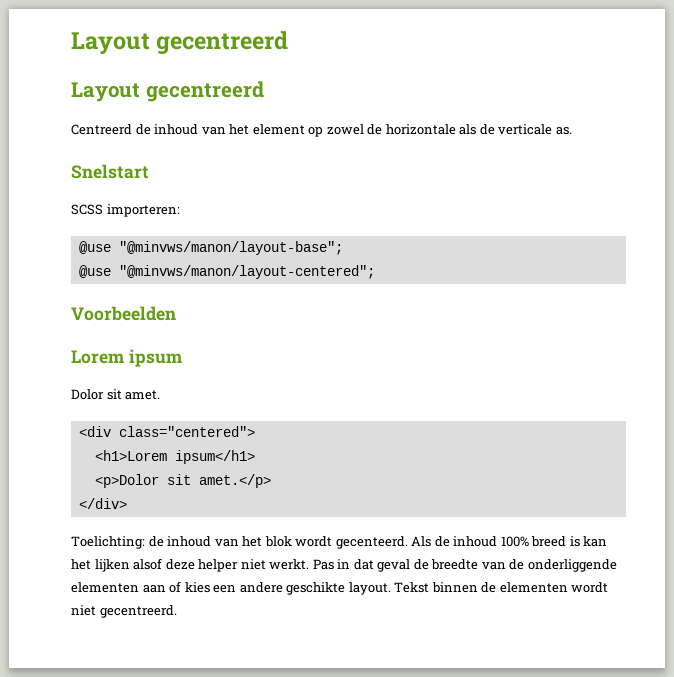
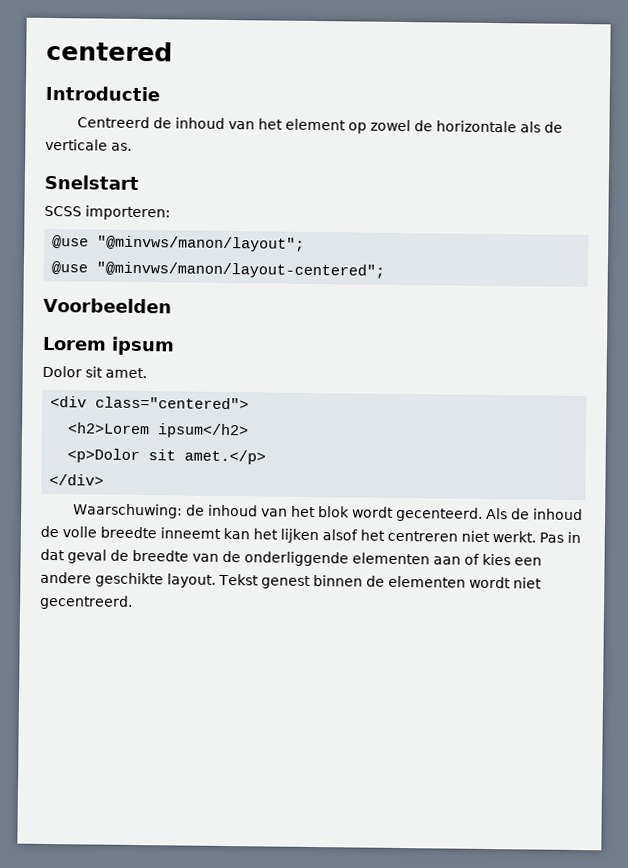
[71,31,289,55] [71,81,264,102] Layout gecentreerd // Layout gecentreerd -> [46,40,173,62] [45,85,160,102] centered // Introductie
[118,241,343,255] "@minvws/manon/layout-base"; -> [97,235,306,252] "@minvws/manon/layout";
[94,450,255,464] <h1>Lorem ipsum</h1> -> [67,422,250,439] <h2>Lorem ipsum</h2>
[71,536,145,549] Toelichting: -> [73,503,184,519] Waarschuwing:
[500,536,580,547] 100% breed is -> [40,525,221,539] de volle breedte inneemt
[165,559,239,572] deze helper -> [360,529,458,542] het centreren
(430, 587) none -> [260,575,311,589] genest

